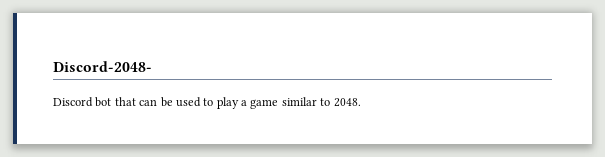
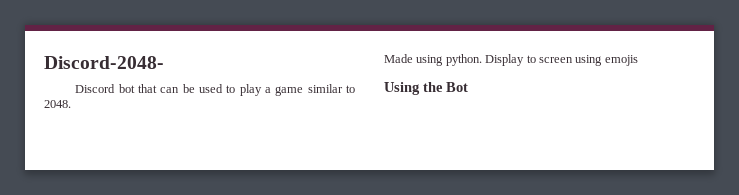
(361, 102) none -> [384,54,638,66] [384,82,468,95] // Made using python. Display to screen using emojis // Using the Bot

